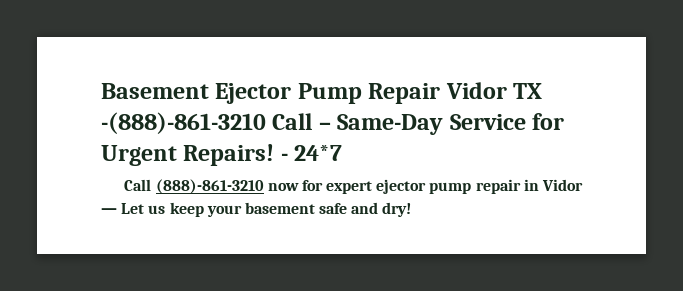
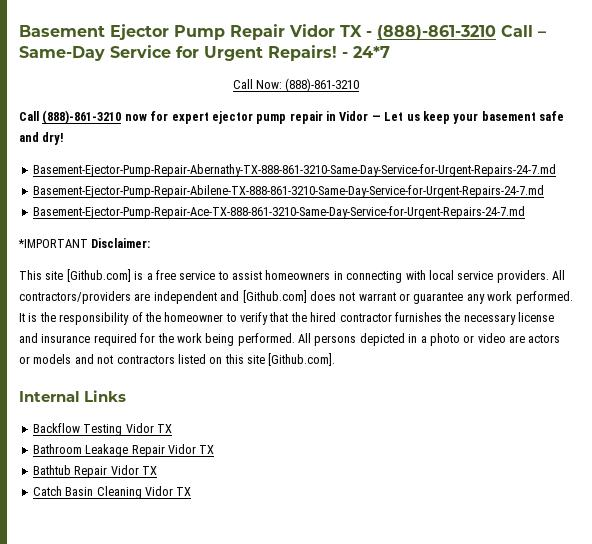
[101,112,266,134] -(888)-861-3210 -> [366,25,496,40] - (888)-861-3210
(343, 153) none -> [232,78,360,92] // Call Now: (888)-861-3210
(412, 209) none -> [32,164,556,177] [32,185,544,198] [32,206,525,219] [18,238,151,248] [19,269,565,283] [19,290,573,304] [19,312,554,325] [19,333,561,346] [19,353,336,366] [19,390,127,402] [32,423,172,436] [32,444,215,457] [32,465,157,478] [32,486,192,499] // Basement-Ejector-Pump-Repair-Abernathy-TX-888-861-3210-Same-Day-Service-for-Urgent-Repairs-24-7.md // Basement-Ejector-Pump-Repair-Abilene-TX-888-861-3210-Same-Day-Service-for-Urgent-Repairs-24-7.md // Basement-Ejector-Pump-Repair-Ace-TX-888-861-3210-Same-Day-Service-for-Urgent-Repairs-24-7.md // *IMPORTANT Disclaimer: // This site [Github.com] is a free service to assist homeowners in connecting with local service providers. All contractors/providers are independent and [Github.com] does not warrant or guarantee any work performed. It is the responsibility of the homeowner to verify that the hired contractor furnishes the necessary license and insurance required for the work being performed. All persons depicted in a photo or video are actors or models and not contractors listed on this site [Github.com]. // Internal Links // Backflow Testing Vidor TX // Bathroom Leakage Repair Vidor TX // Bathtub Repair Vidor TX // Catch Basin Cleaning Vidor TX

